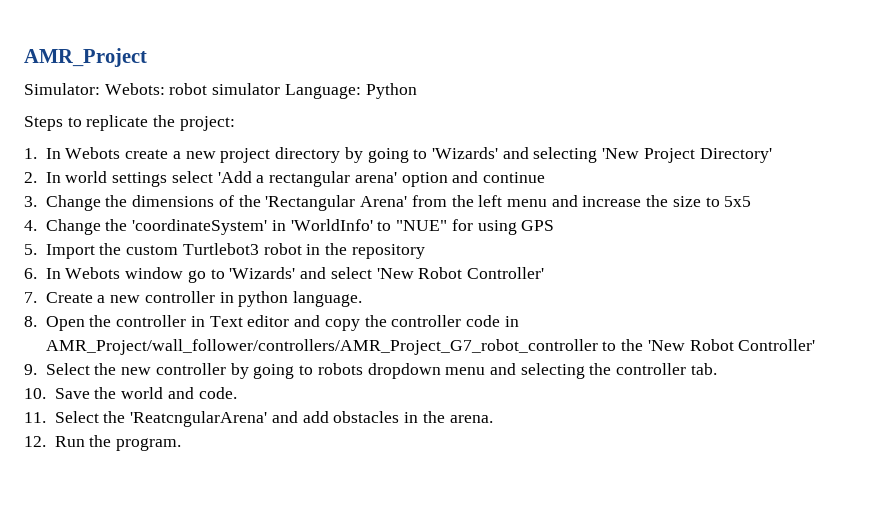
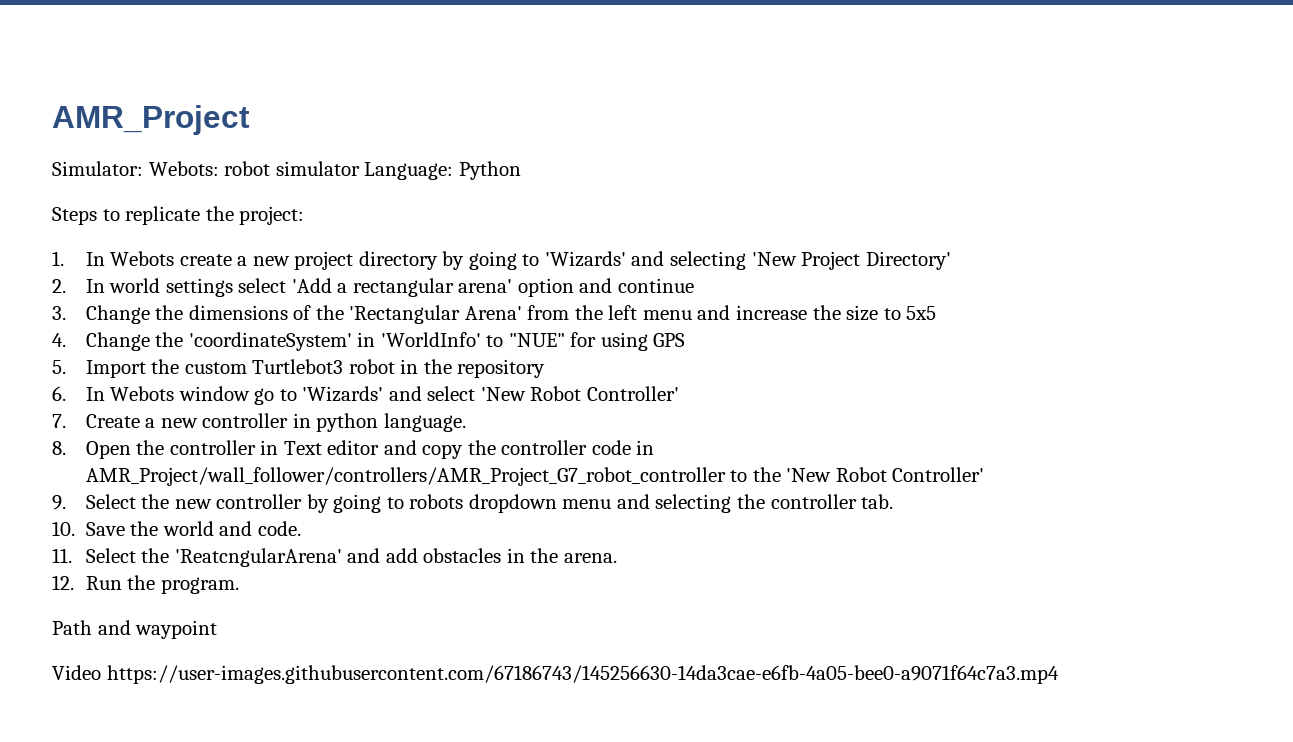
(182, 444) none -> [52,620,218,639] [52,665,1059,684] // Path and waypoint // Video https://user-images.githubusercontent.com/67186743/145256630-14da3cae-e6fb-4a05-bee0-a9071f64c7a3.mp4

